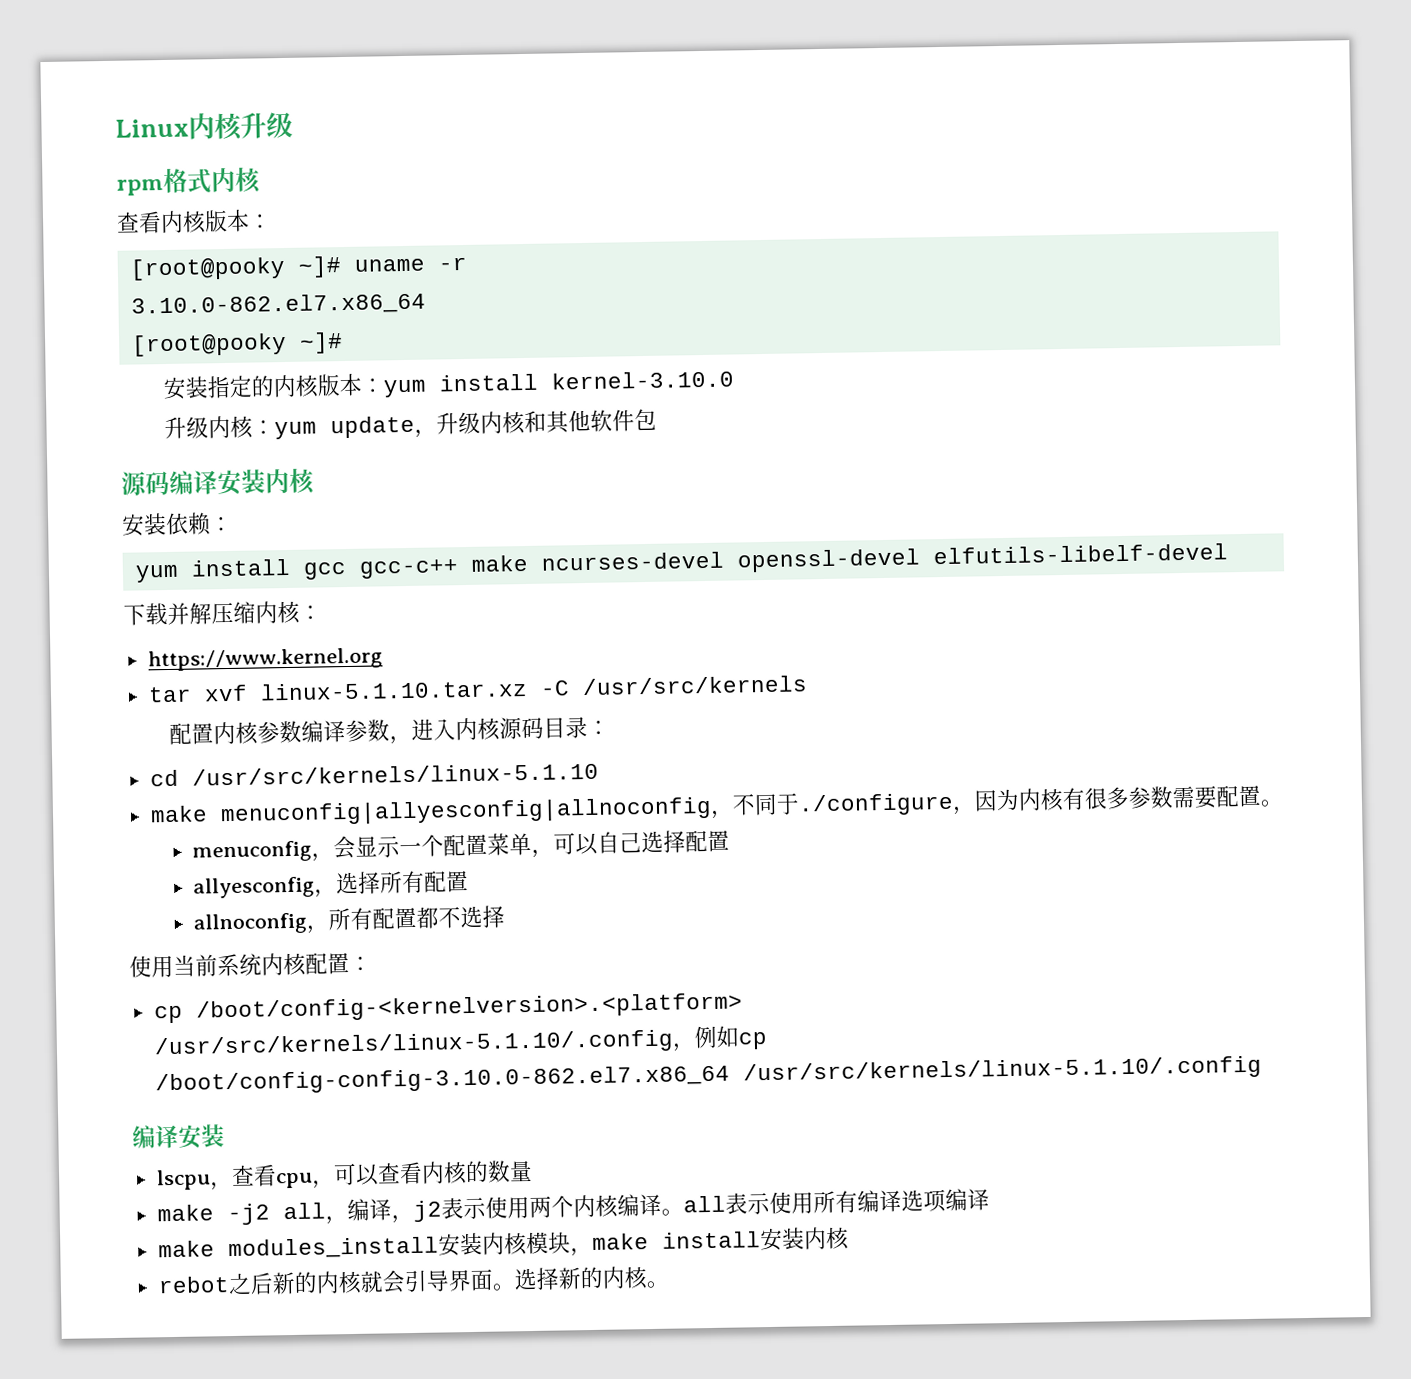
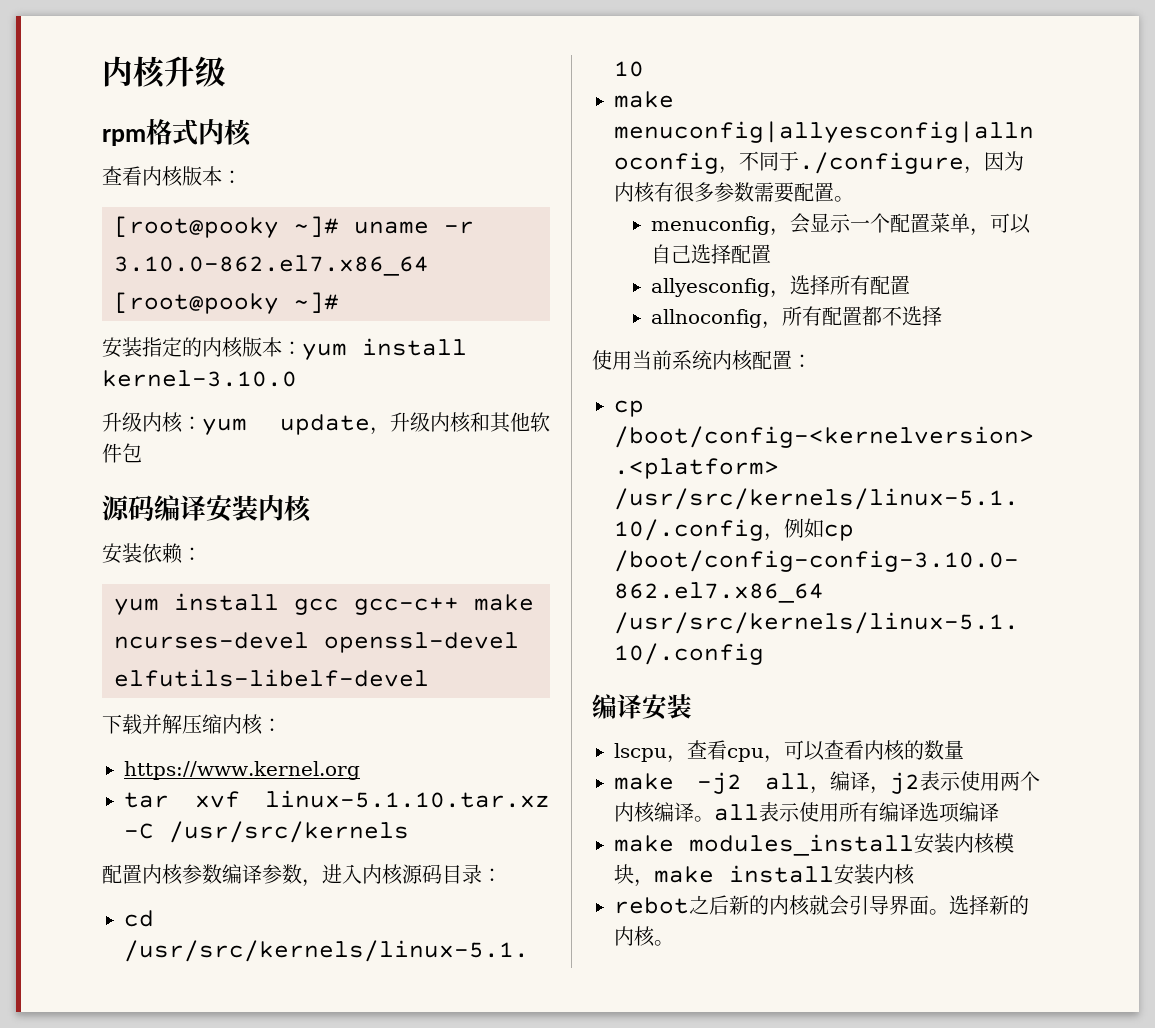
[115,118,189,138] Linux -> (102, 71) none

